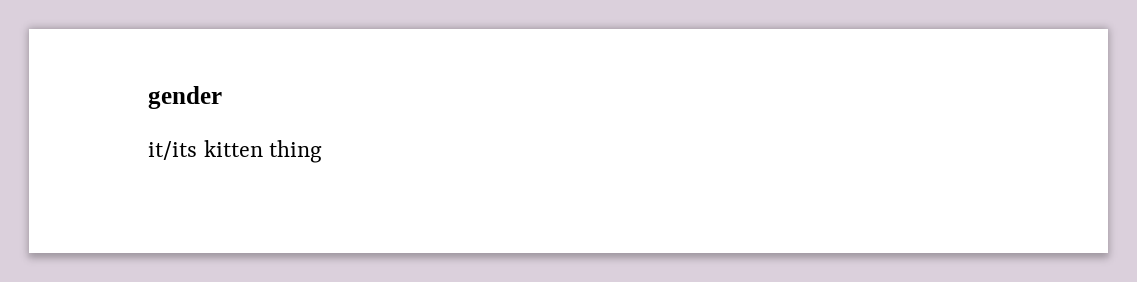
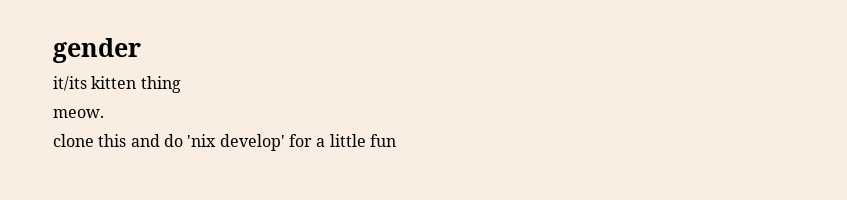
(323, 151) none -> [53,109,104,118] [53,134,396,151] // meow. // clone this and do 'nix develop' for a little fun

